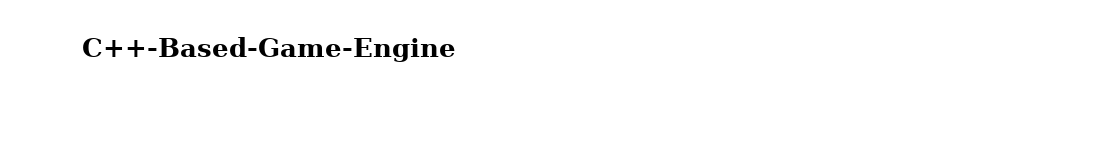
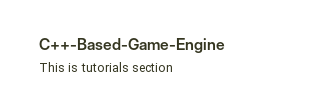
(456, 49) none -> [39,62,174,72] // This is tutorials section

